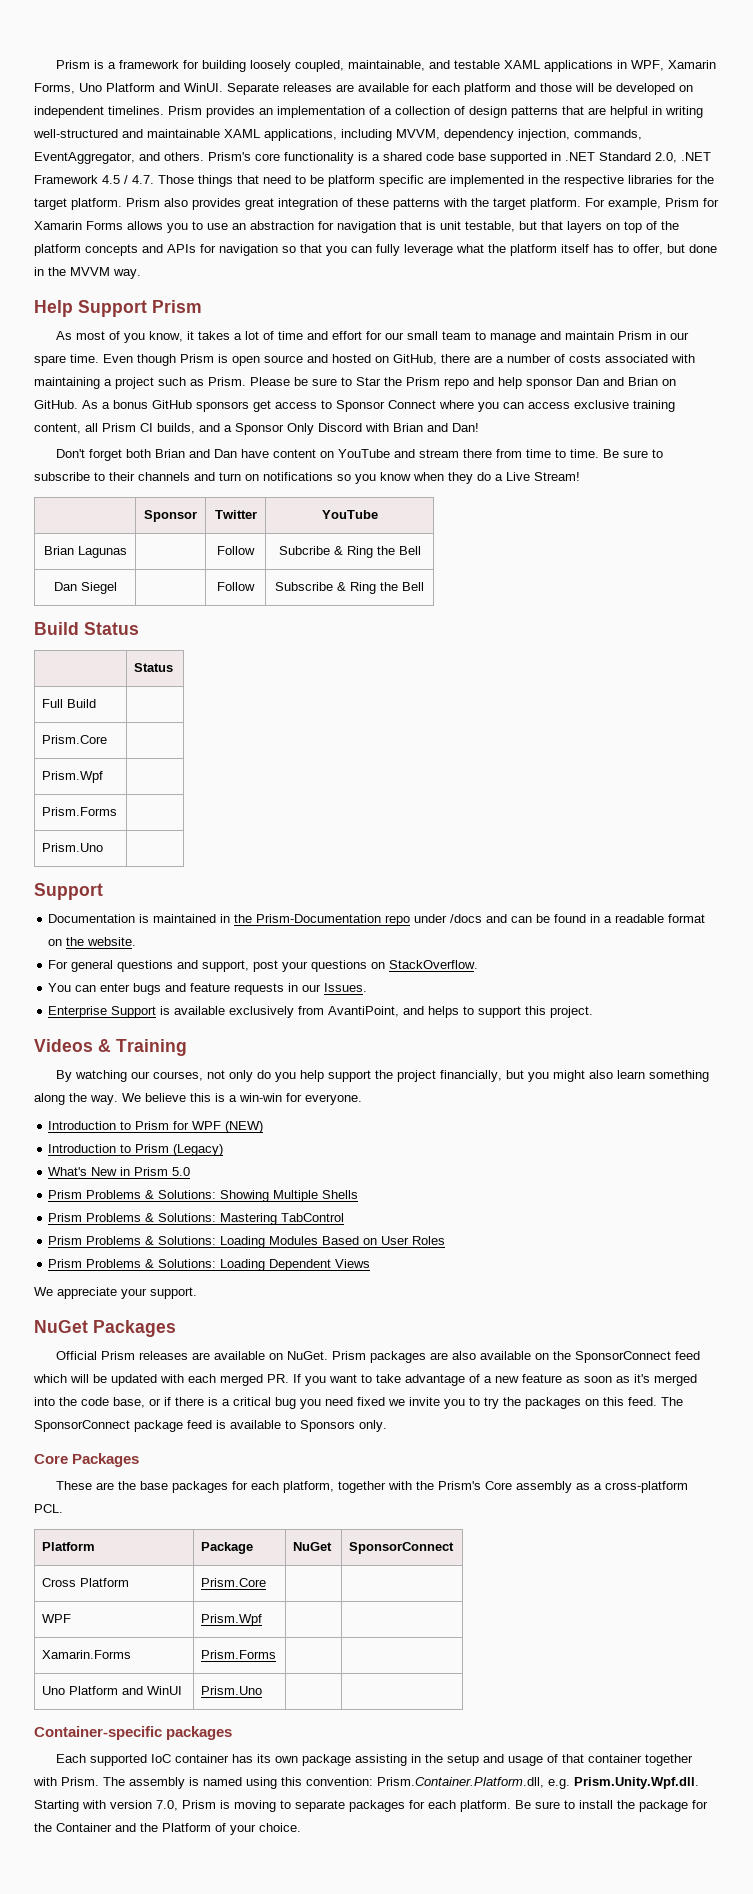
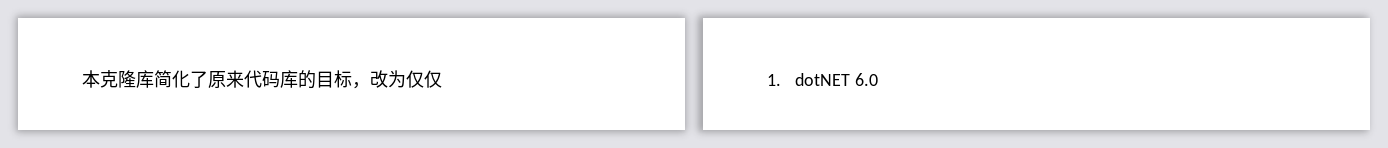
[56,60,717,72] [34,83,693,95] [34,106,703,118] [33,129,642,141] [34,152,711,164] [34,175,714,187] [34,198,719,210] [34,221,679,233] [34,244,717,256] [34,267,141,279] [34,300,202,317] [56,331,690,343] [34,354,695,366] [34,377,676,389] [34,400,675,412] [34,423,479,435] [56,449,664,461] [34,472,580,484] [144,510,197,522] [214,510,257,519] [321,510,378,519] [43,546,127,558] [217,546,255,555] [278,546,421,558] [53,582,117,594] [217,582,255,591] [275,582,424,594] [34,622,139,635] [134,663,174,672] [42,699,97,708] [42,735,108,744] [42,771,104,783] [42,807,118,816] [42,843,104,852] [34,883,103,900] [48,914,706,926] [48,937,137,946] [48,960,479,972] [48,983,368,995] [48,1006,594,1018] [34,1039,187,1056] [56,1070,710,1082] [34,1093,362,1105] [48,1121,264,1133] [48,1144,224,1156] [48,1167,191,1176] [48,1190,359,1202] [48,1213,345,1225] [48,1236,446,1248] [48,1259,371,1271] [34,1287,197,1299] [34,1320,176,1337] [56,1351,701,1363] [33,1374,697,1386] [34,1397,683,1409] [34,1420,387,1432] [34,1453,140,1467] [56,1481,689,1493] [34,1504,63,1513] [42,1542,96,1551] [201,1542,254,1554] [293,1542,333,1551] [349,1542,455,1554] [42,1578,130,1587] [201,1578,267,1587] [42,1614,72,1623] [201,1614,263,1626] [42,1650,132,1659] [201,1650,277,1659] [42,1686,183,1695] [201,1686,263,1695] [34,1726,233,1740] [56,1754,694,1766] [33,1777,699,1789] [34,1800,708,1812] [34,1823,301,1835] Prism is a framework for building loosely coupled, maintainable, and testable XAML applications in WPF, Xamarin Forms, Uno Platform and WinUI. Separate releases are available for each platform and those will be developed on independent timelines. Prism provides an implementation of a collection of design patterns that are helpful in writing well-structured and maintainable XAML applications, including MVVM, dependency injection, commands, EventAggregator, and others. Prism's core functionality is a shared code base supported in .NET Standard 2.0, .NET Framework 4.5 / 4.7. Those things that need to be platform specific are implemented in the respective libraries for the target platform. Prism also provides great integration of these patterns with the target platform. For example, Prism for Xamarin Forms allows you to use an abstraction for navigation that is unit testable, but that layers on top of the platform concepts and APIs for navigation so that you can fully leverage what the platform itself has to offer, but done in the MVVM way. // Help Support Prism // As most of you know, it takes a lot of time and effort for our small team to manage and maintain Prism in our spare time. Even though Prism is open source and hosted on GitHub, there are a number of costs associated with maintaining a project such as Prism. Please be sure to Star the Prism repo and help sponsor Dan and Brian on GitHub. As a bonus GitHub sponsors get access to Sponsor Connect where you can access exclusive training content, all Prism CI builds, and a Sponsor Only Discord with Brian and Dan! // Don't forget both Brian and Dan have content on YouTube and stream there from time to time. Be sure to subscribe to their channels and turn on notifications so you know when they do a Live Stream! // | Sponsor | Twitter | YouTube // Brian Lagunas | | Follow | Subcribe & Ring the Bell // Dan Siegel | | Follow | Subscribe & Ring the Bell // Build Status // | Status // Full Build | // Prism.Core | // Prism.Wpf | // Prism.Forms | // Prism.Uno | // Support // Documentation is maintained in the Prism-Documentation repo under /docs and can be found in a readable format on the website. // For general questions and support, post your questions on StackOverflow. // You can enter bugs and feature requests in our Issues. // Enterprise Support is available exclusively from AvantiPoint, and helps to support this project. // Videos & Training // By watching our courses, not only do you help support the project financially, but you might also learn something along the way. We believe this is a win-win for everyone. // Introduction to Prism for WPF (NEW) // Introduction to Prism (Legacy) // What's New in Prism 5.0 // Prism Problems & Solutions: Showing Multiple Shells // Prism Problems & Solutions: Mastering TabControl // Prism Problems & Solutions: Loading Modules Based on User Roles // Prism Problems & Solutions: Loading Dependent Views // We appreciate your support. // NuGet Packages // Official Prism releases are available on NuGet. Prism packages are also available on the SponsorConnect feed which will be updated with each merged PR. If you want to take advantage of a new feature as soon as it's merged into the code base, or if there is a critical bug you need fixed we invite you to try the packages on this feed. The SponsorConnect package feed is available to Sponsors only. // Core Packages // These are the base packages for each platform, together with the Prism's Core assembly as a cross-platform PCL. // Platform | Package | NuGet | SponsorConnect // Cross Platform | Prism.Core | | // WPF | Prism.Wpf | | // Xamarin.Forms | Prism.Forms | | // Uno Platform and WinUI | Prism.Uno | | // Container-specific packages // Each supported IoC container has its own package assisting in the setup and usage of that container together with Prism. The assembly is named using this convention: Prism.Container.Platform.dll, e.g. Prism.Unity.Wpf.dll. Starting with version 7.0, Prism is moving to separate packages for each platform. Be sure to install the package for the Container and the Platform of your choice. -> [82,70,442,89] [767,73,878,86] 本克隆库简化了原来代码库的目标，改为仅仅 // 1. dotNET 6.0

